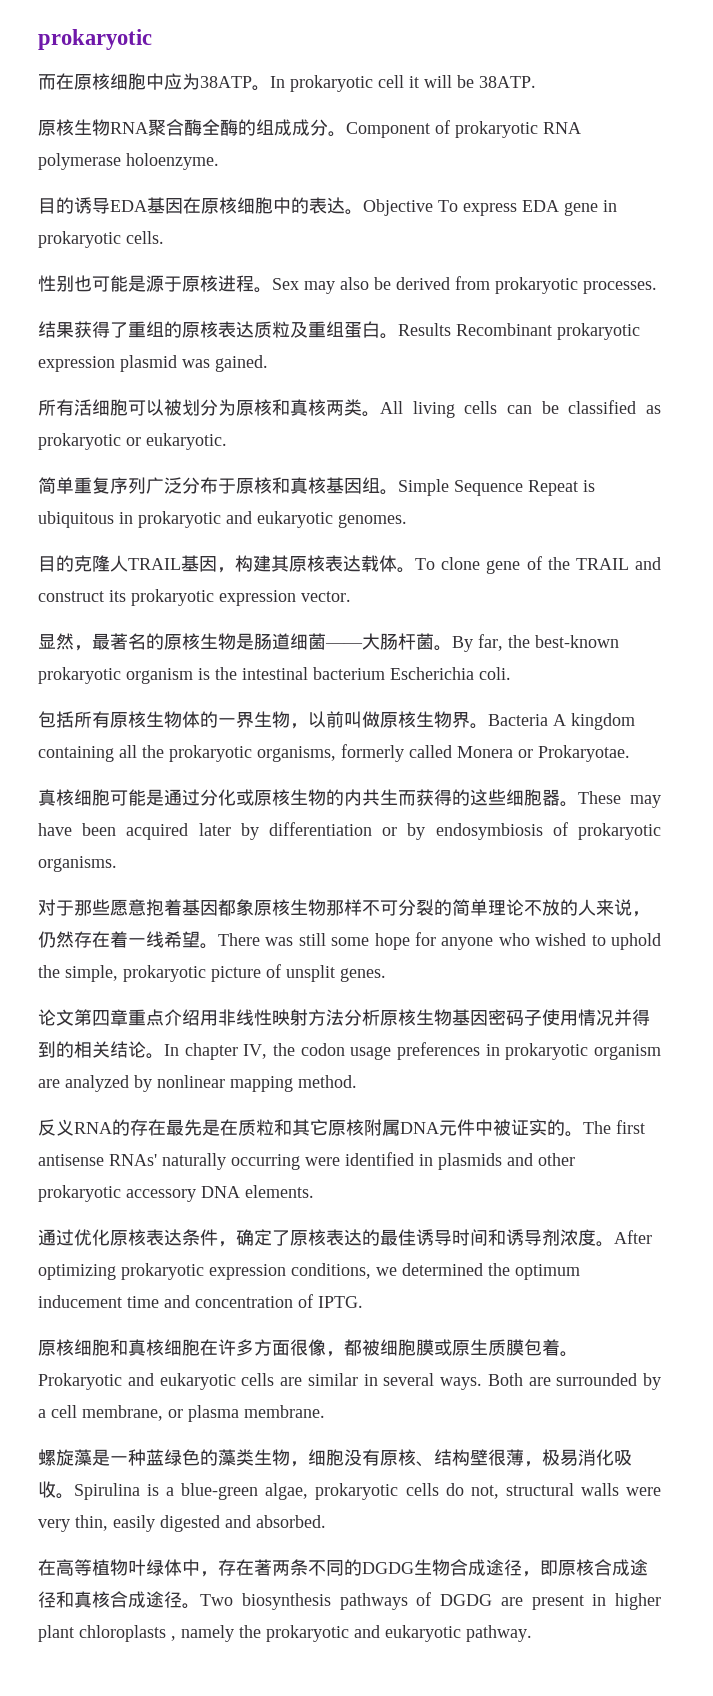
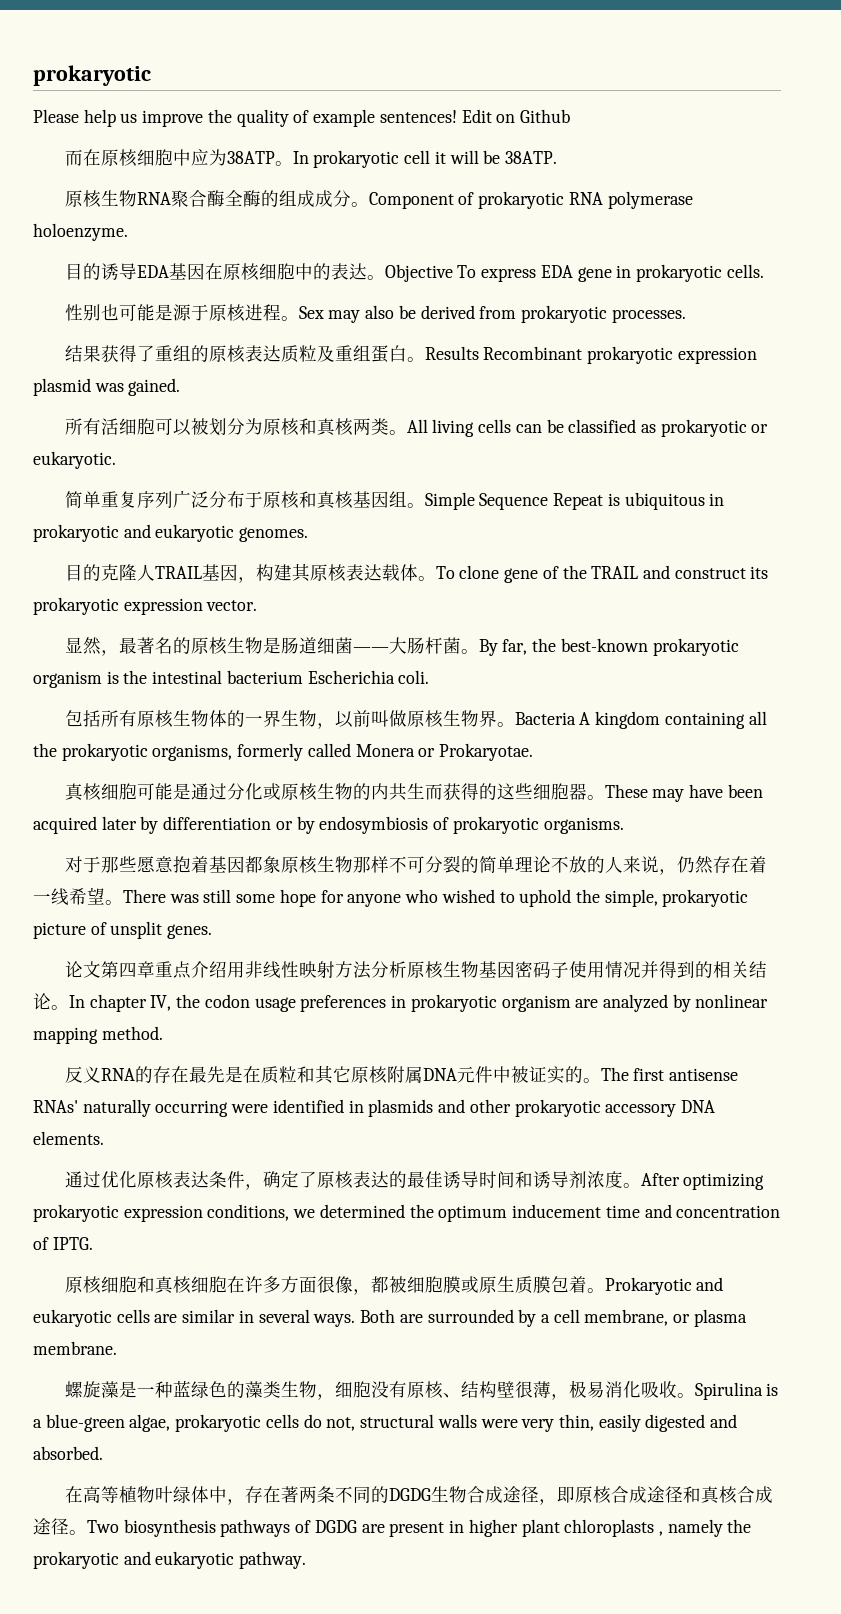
[38,29,152,50] prokaryotic -> [33,65,151,86] [33,109,570,127] prokaryotic // Please help us improve the quality of example sentences! Edit on Github

